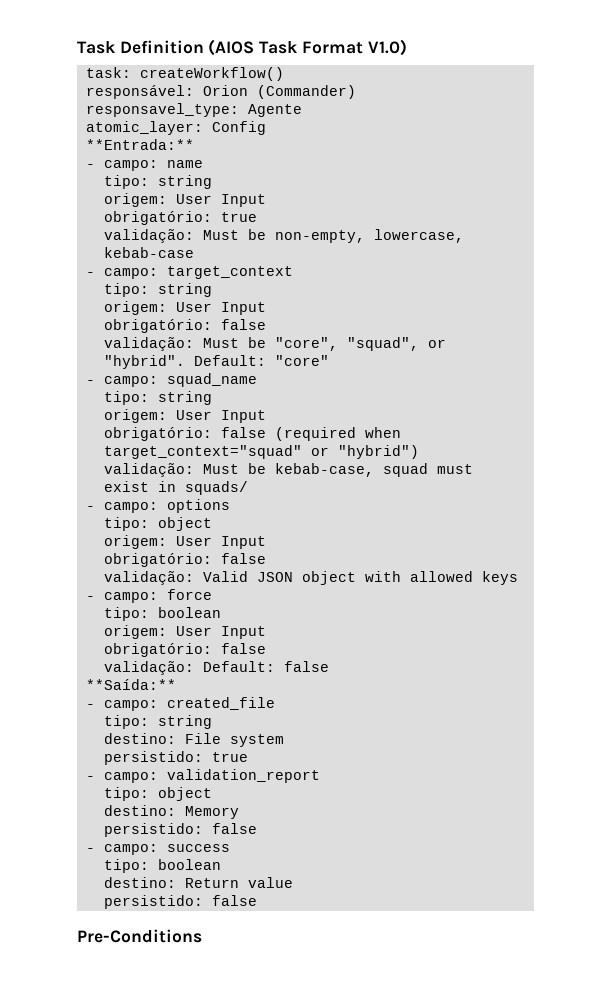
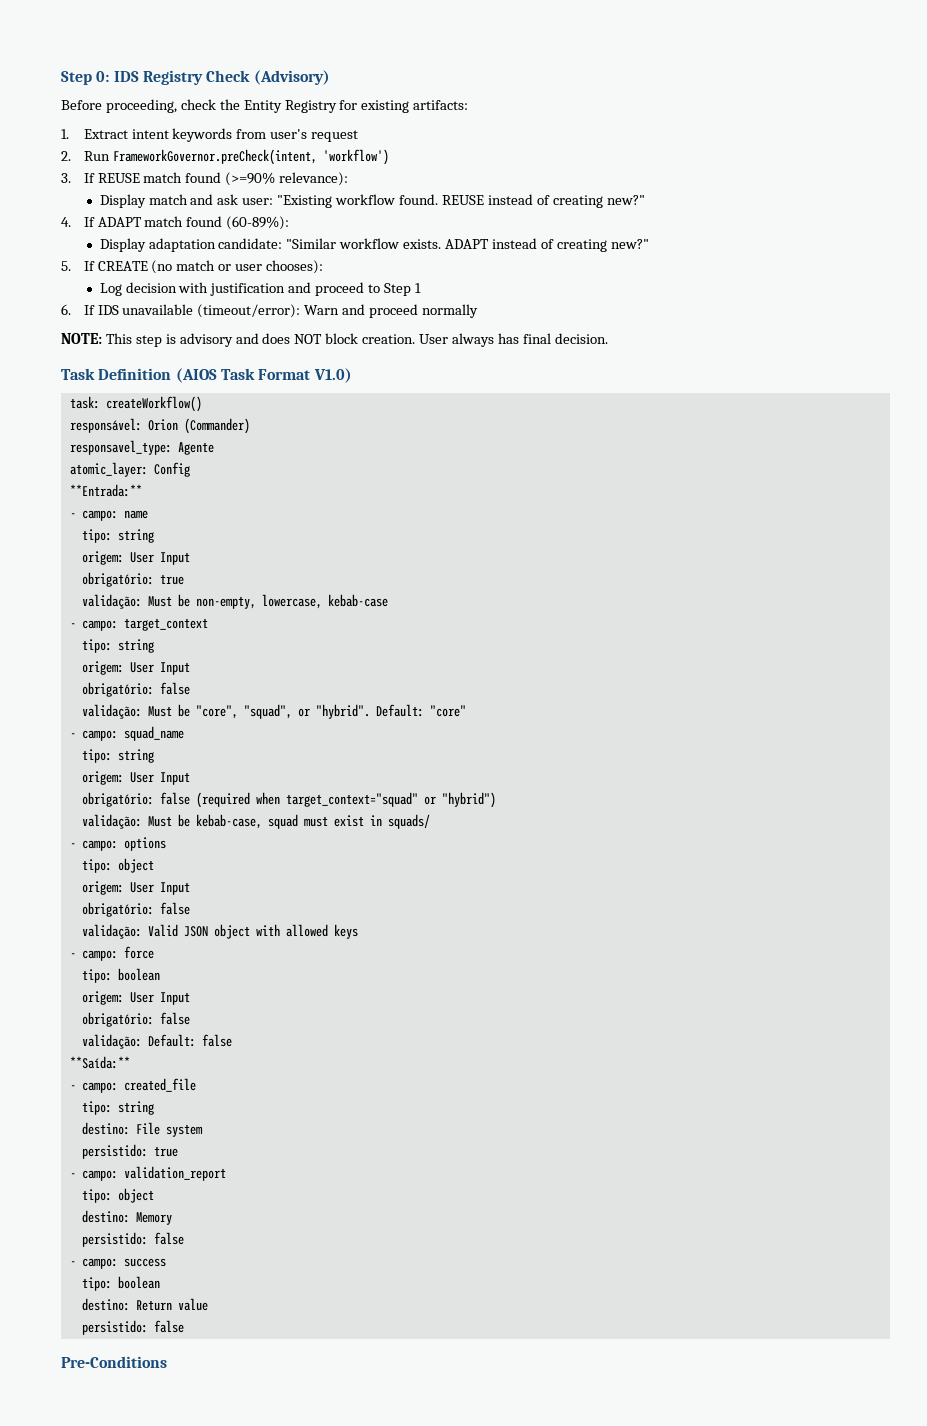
(77, 47) none -> [61,70,330,85] [61,99,469,113] [61,128,359,142] [61,149,389,165] [61,172,349,186] [99,194,645,208] [61,216,290,230] [99,238,649,252] [61,260,324,274] [99,282,421,296] [61,304,479,318] [61,333,608,347] Step 0: IDS Registry Check (Advisory) // Before proceeding, check the Entity Registry for existing artifacts: // 1. Extract intent keywords from user's request // 2. Run FrameworkGovernor.preCheck(intent, 'workflow') // 3. If REUSE match found (>=90% relevance): // Display match and ask user: "Existing workflow found. REUSE instead of creating new?" // 4. If ADAPT match found (60-89%): // Display adaptation candidate: "Similar workflow exists. ADAPT instead of creating new?" // 5. If CREATE (no match or user chooses): // Log decision with justification and proceed to Step 1 // 6. If IDS unavailable (timeout/error): Warn and proceed normally // NOTE: This step is advisory and does NOT block creation. User always has final decision. //

